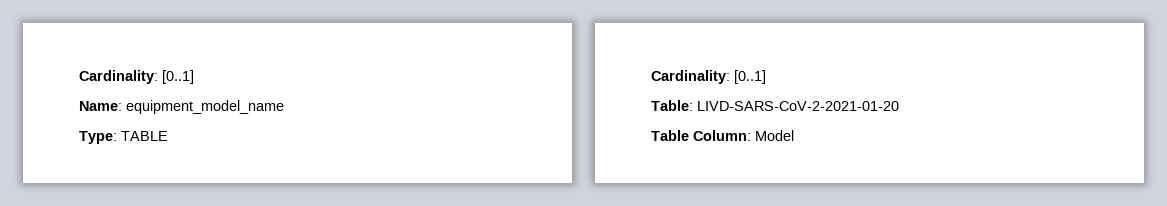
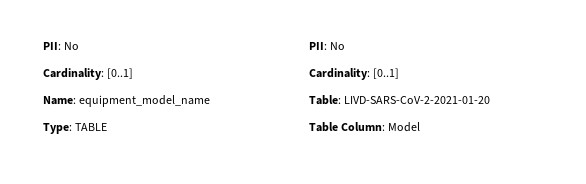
(79, 77) none -> [43,42,80,50] PII: No //
(168, 136) none -> [309,42,346,50] // PII: No

